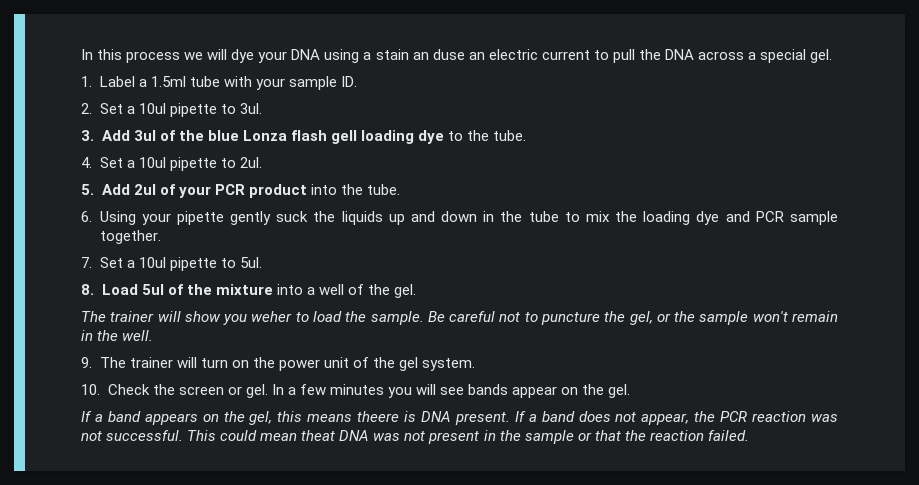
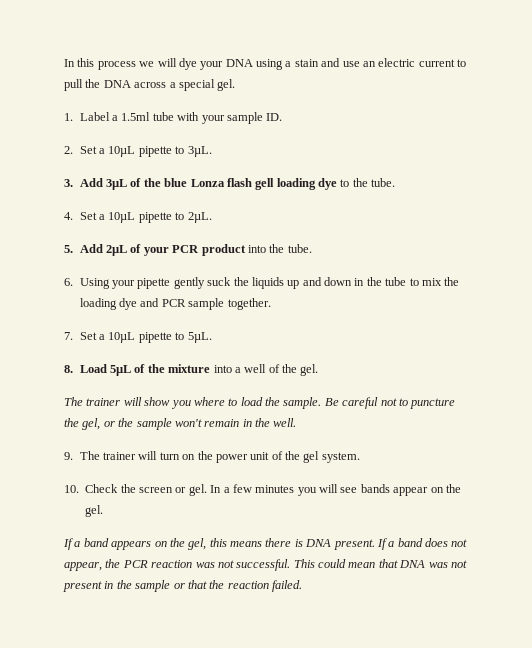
[412,49,465,60] an duse -> [321,58,360,67] and use
[138,103,262,117] 10ul pipette to 3ul. -> [108,146,212,157] 10µL pipette to 3µL.
[133,130,156,141] 3ul -> [106,179,128,190] 3µL
[138,157,262,171] 10ul pipette to 2ul. -> [108,212,212,223] 10µL pipette to 2µL.
[133,184,156,195] 2ul -> [106,245,128,256] 2µL
[138,257,262,271] 10ul pipette to 5ul. -> [108,332,212,343] 10µL pipette to 5µL.
[141,284,164,295] 5ul -> [110,365,132,376] 5µL
[251,311,293,322] weher -> [193,397,225,406] where
[357,411,400,422] theere -> [265,538,292,547] there
[301,430,336,441] theat -> [378,559,398,568] that

